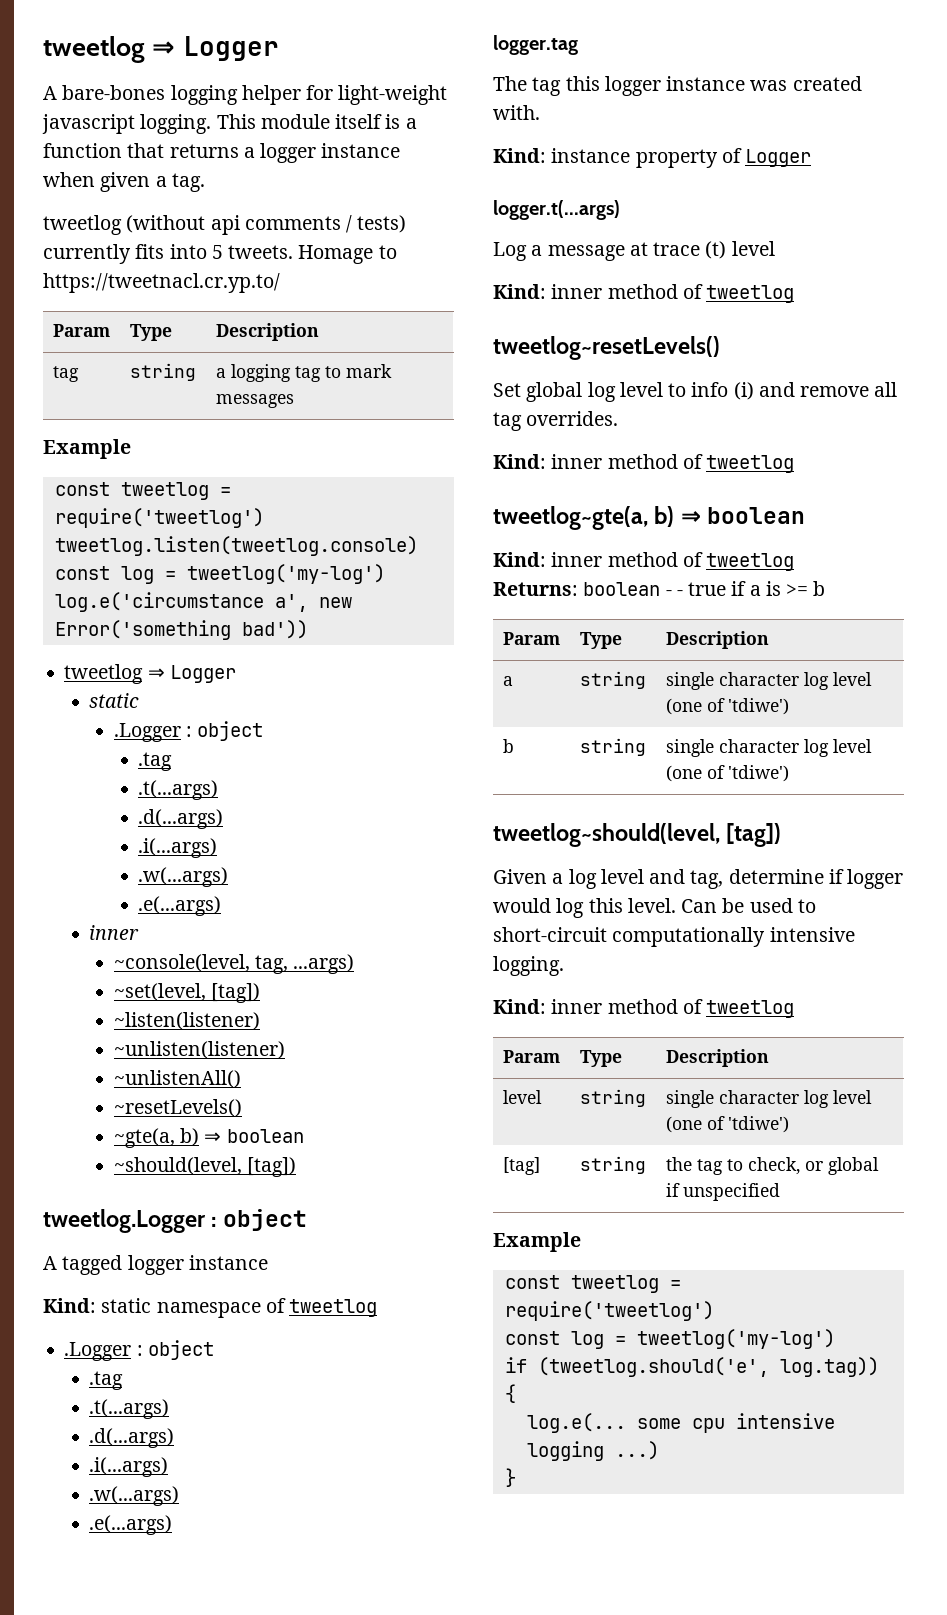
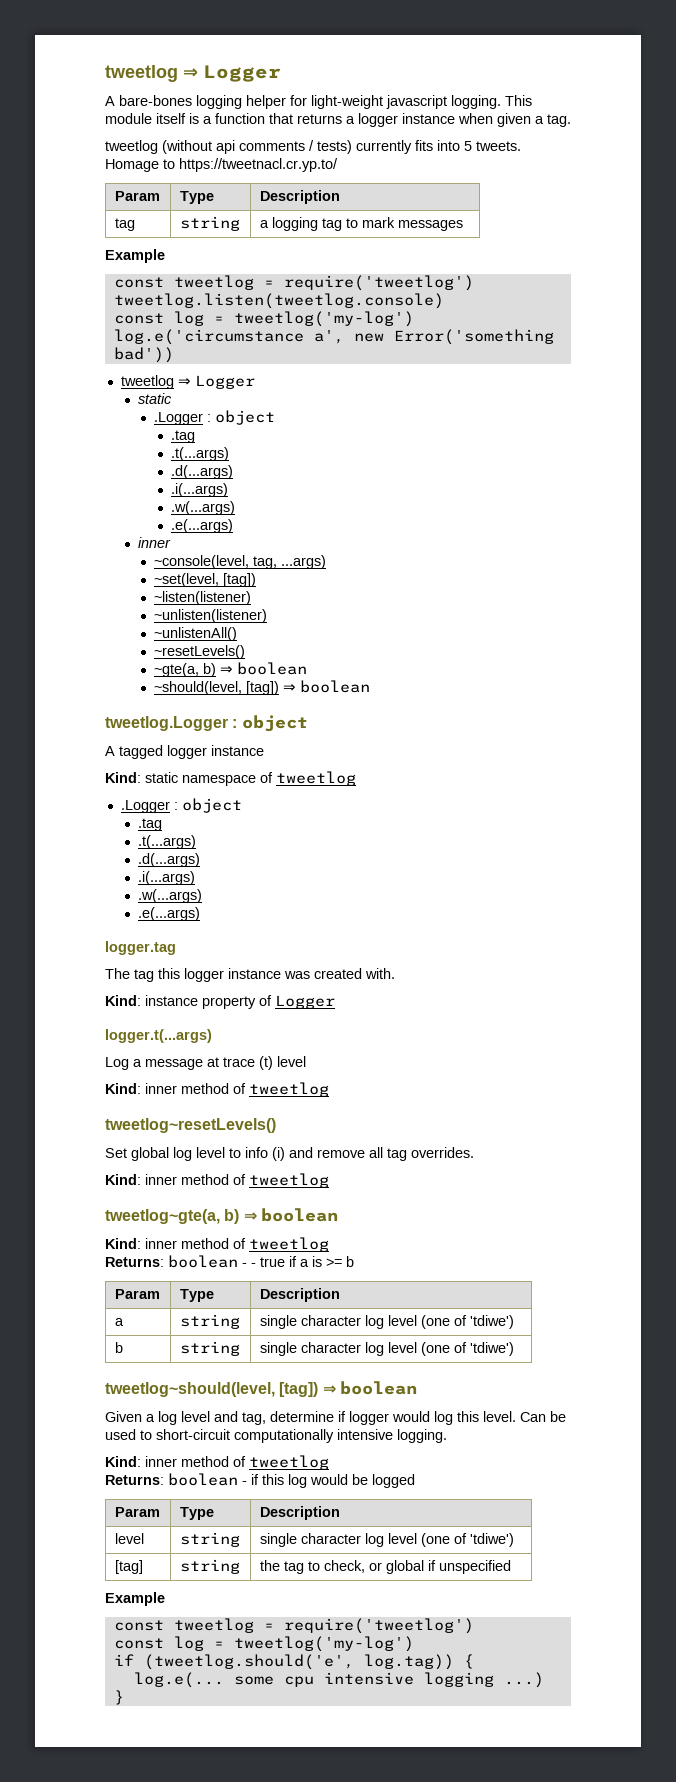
(297, 1167) none -> [283,680,371,693] ⇒ boolean
(782, 835) none -> [322,1381,417,1395] ⇒ boolean
(795, 1009) none -> [105,1473,415,1488] // Returns: boolean - if this log would be logged

